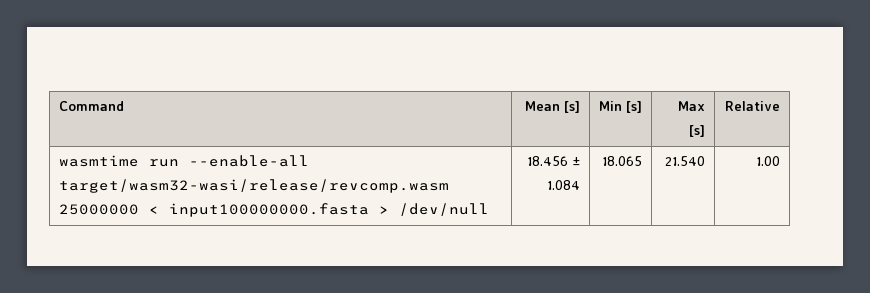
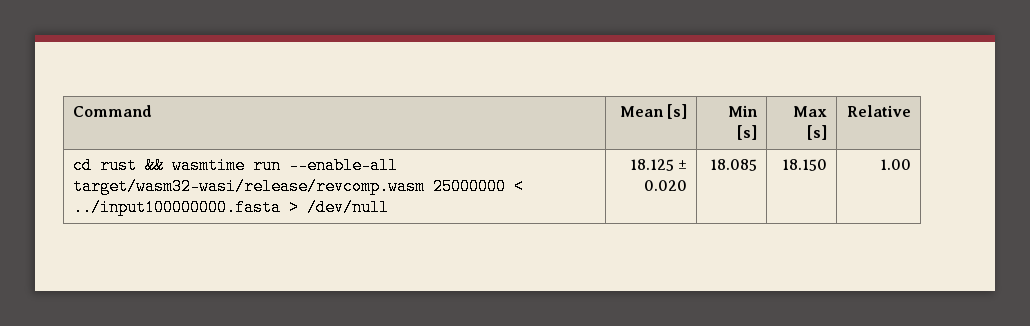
(781, 106) none -> [72,157,164,174] cd rust &&
[168,203,369,217] input100000000.fasta -> [72,199,281,216] ../input100000000.fasta
[527,156,581,166] [547,180,581,190] [602,156,643,166] [665,156,706,166] 18.456 ± 1.084 | 18.065 | 21.540 -> [630,159,688,171] [644,180,688,191] [710,159,758,171] [782,159,828,171] 18.125 ± 0.020 | 18.085 | 18.150

